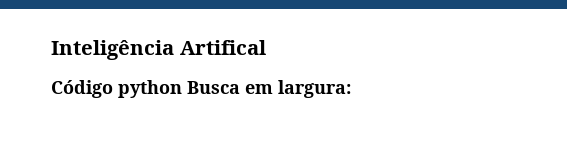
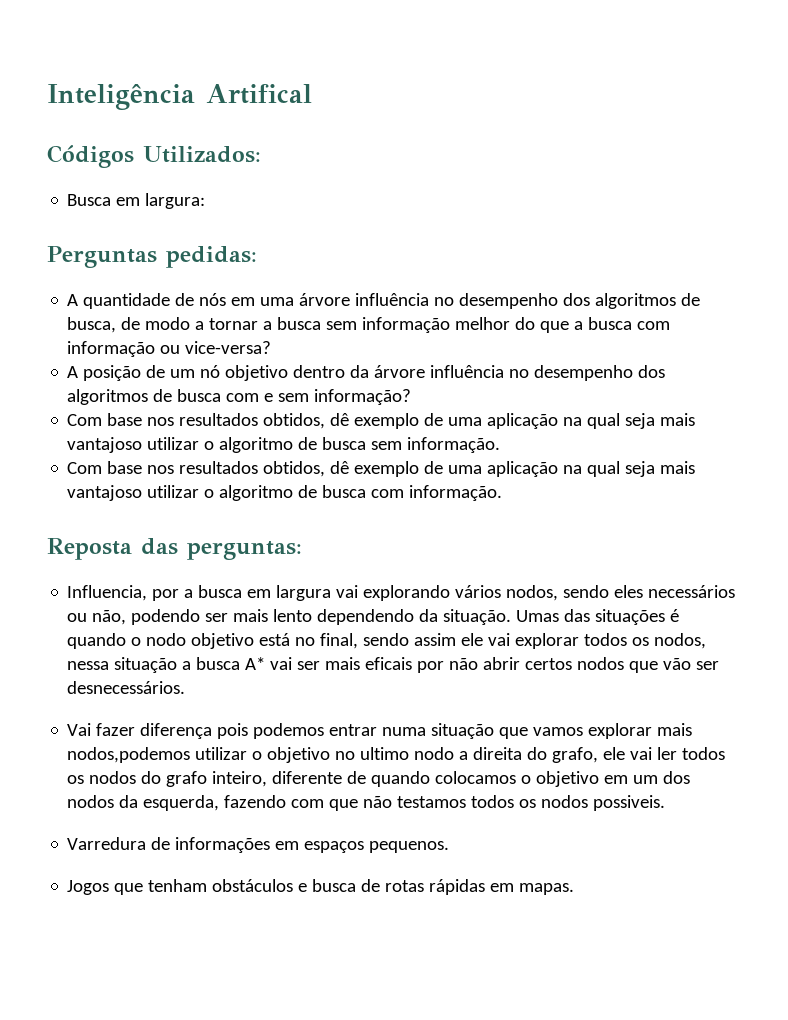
[51,80,182,98] Código python -> [47,145,261,168] Códigos Utilizados: //
(351, 89) none -> [47,246,257,268] [67,293,701,309] [67,317,671,333] [67,341,272,357] [67,365,666,381] [67,389,412,405] [67,413,696,429] [67,437,501,453] [67,461,696,477] [67,485,503,501] [47,538,302,560] [67,585,736,601] [67,609,680,625] [67,633,707,649] [67,657,720,673] [67,681,186,694] [67,723,693,739] [67,747,726,763] [67,771,691,787] [67,795,666,811] [67,837,450,853] [67,879,575,895] // Perguntas pedidas: // A quantidade de nós em uma árvore influência no desempenho dos algoritmos de busca, de modo a tornar a busca sem informação melhor do que a busca com informação ou vice-versa? // A posição de um nó objetivo dentro da árvore influência no desempenho dos algoritmos de busca com e sem informação? // Com base nos resultados obtidos, dê exemplo de uma aplicação na qual seja mais vantajoso utilizar o algoritmo de busca sem informação. // Com base nos resultados obtidos, dê exemplo de uma aplicação na qual seja mais vantajoso utilizar o algoritmo de busca com informação. // Reposta das perguntas: // Influencia, por a busca em largura vai explorando vários nodos, sendo eles necessários ou não, podendo ser mais lento dependendo da situação. Umas das situações é quando o nodo objetivo está no final, sendo assim ele vai explorar todos os nodos, nessa situação a busca A* vai ser mais eficais por não abrir certos nodos que vão ser desnecessários. // Vai fazer diferença pois podemos entrar numa situação que vamos explorar mais nodos,podemos utilizar o objetivo no ultimo nodo a direita do grafo, ele vai ler todos os nodos do grafo inteiro, diferente de quando colocamos o objetivo em um dos nodos da esquerda, fazendo com que não testamos todos os nodos possiveis. // Varredura de informações em espaços pequenos. // Jogos que tenham obstáculos e busca de rotas rápidas em mapas.

